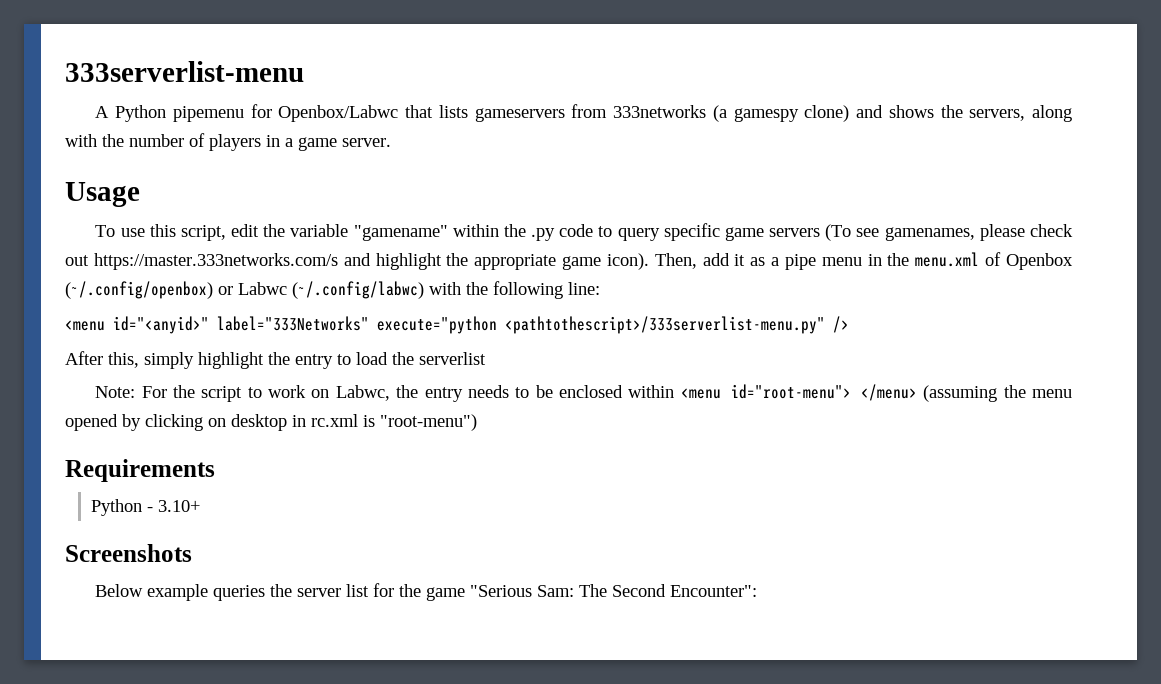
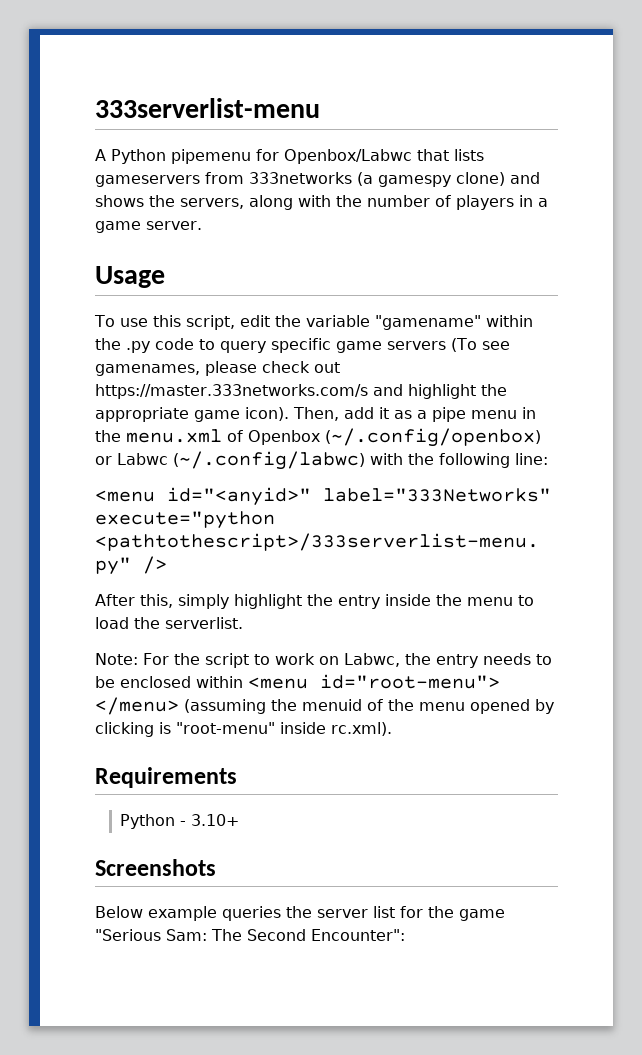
(333, 361) none -> [385,594,513,606] inside the menu
[419,352,486,365] serverlist -> [165,617,243,629] serverlist.
(1026, 391) none -> [302,699,414,711] menuid of the
[208,414,477,431] on desktop in rc.xml is "root-menu") -> [159,722,392,736] is "root-menu" inside rc.xml).

